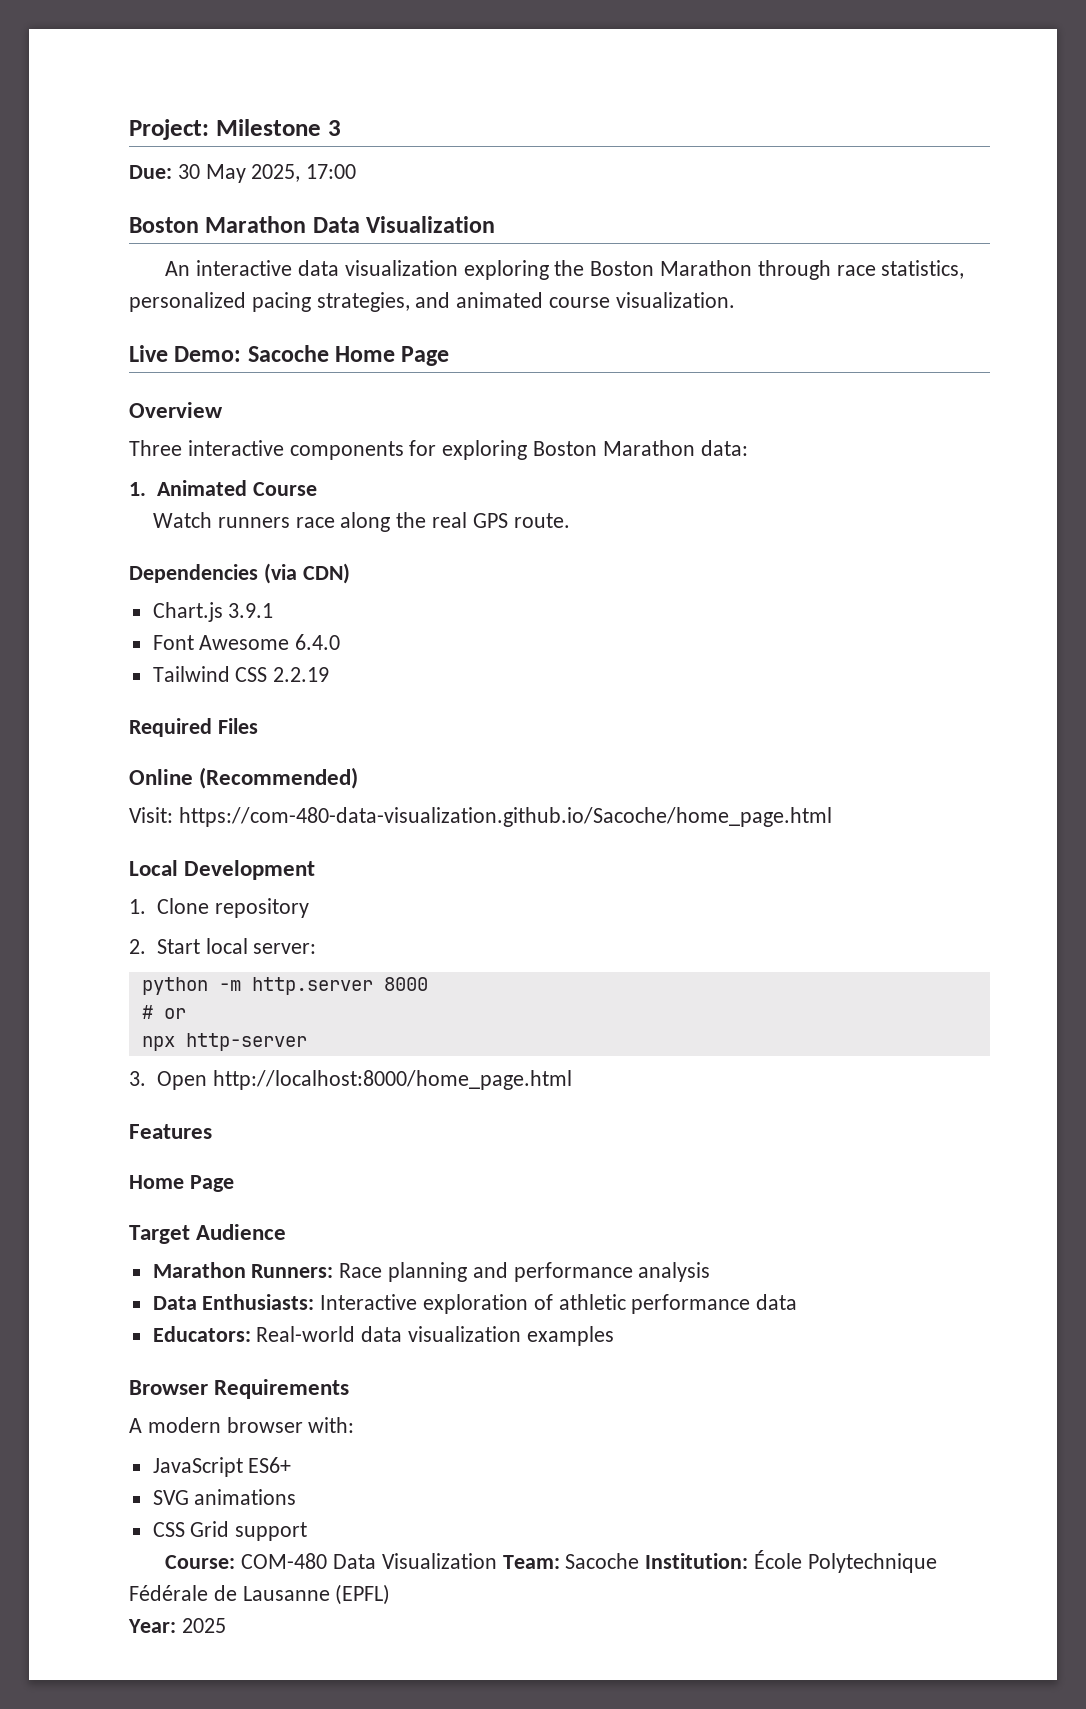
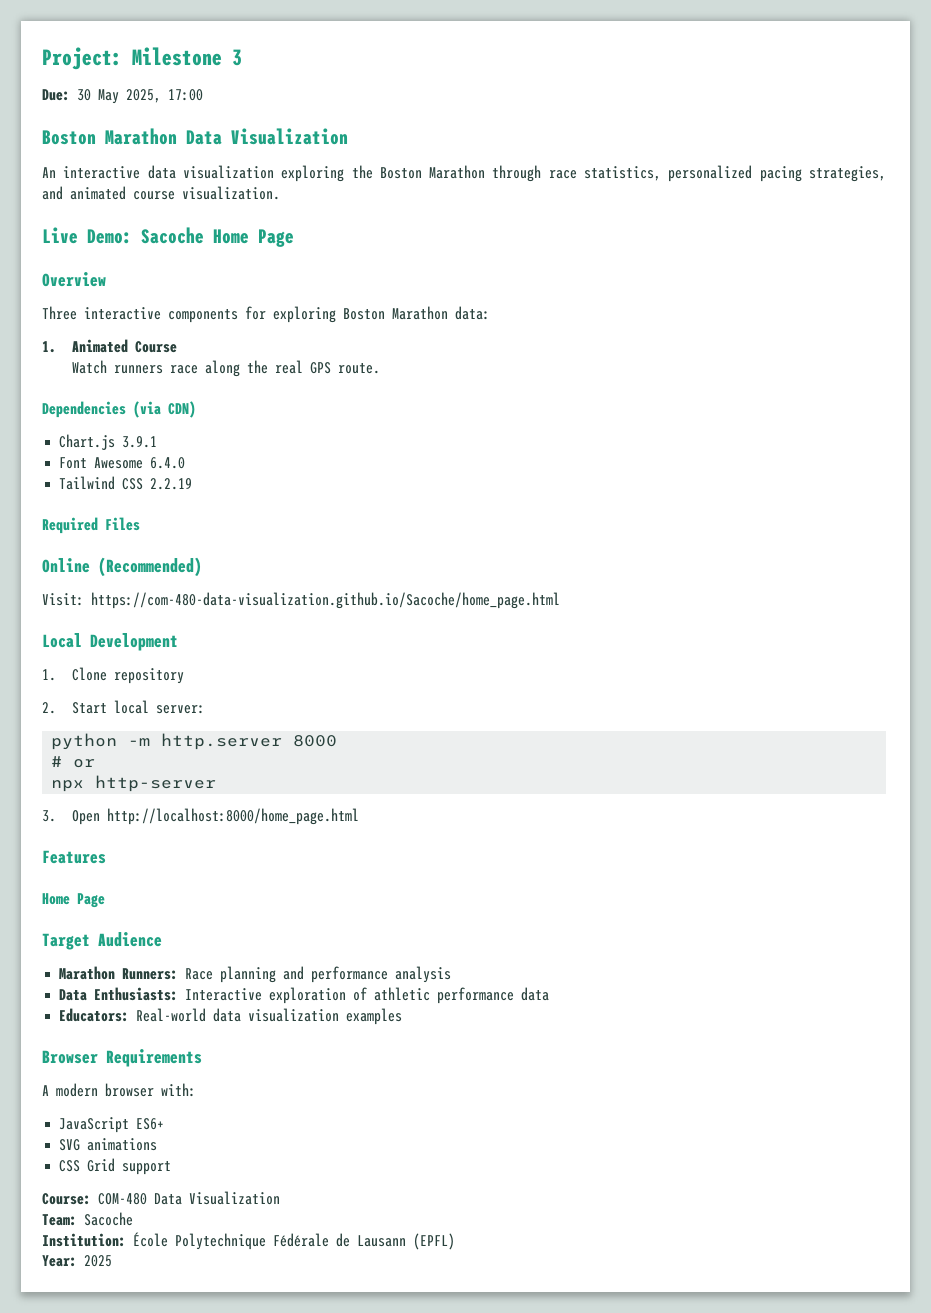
(497, 1561) none -> (280, 1198) //
(640, 1561) none -> (133, 1219) //
[242,1586,330,1601] Lausanne -> [357,1235,406,1247] Lausann

